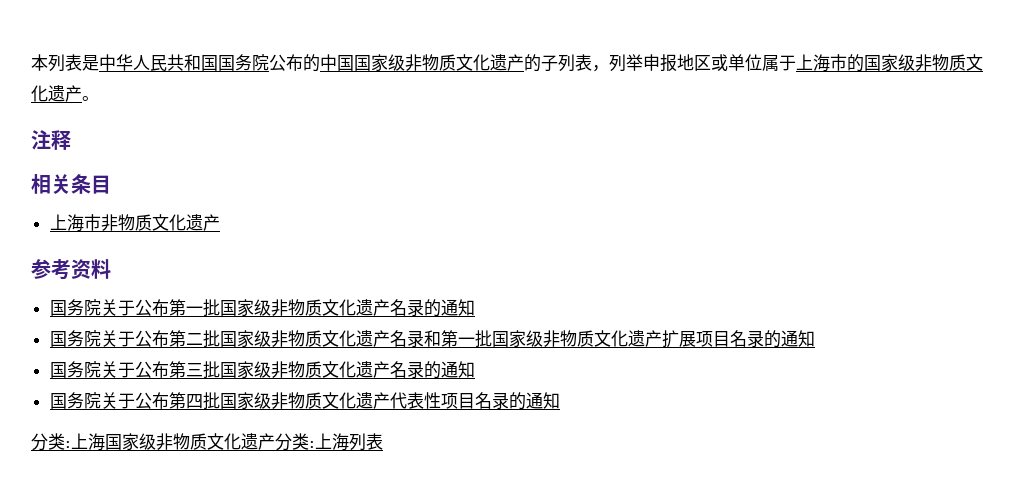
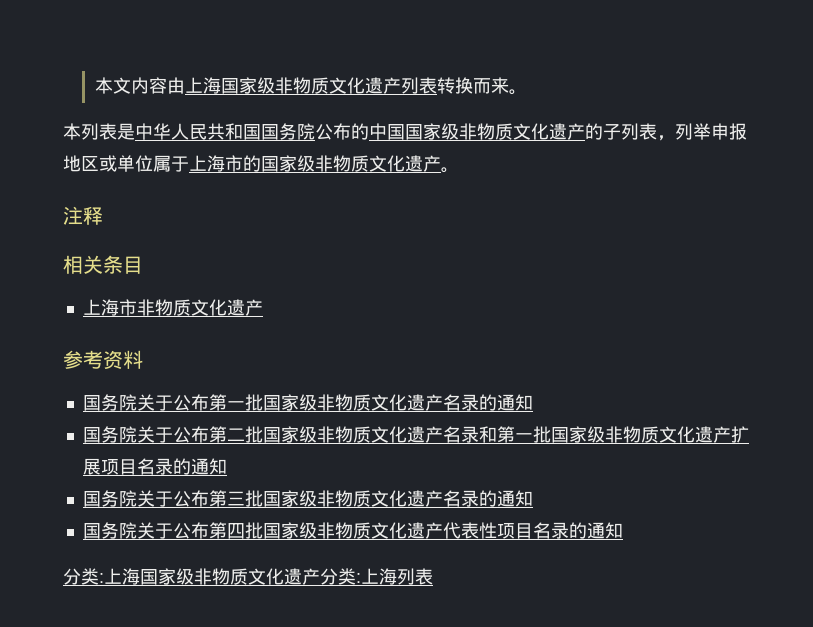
[31,54,48,71] 本 -> [94,77,527,95] [63,123,81,140] 本文内容由上海国家级非物质文化遗产列表转换而来。 // 本

